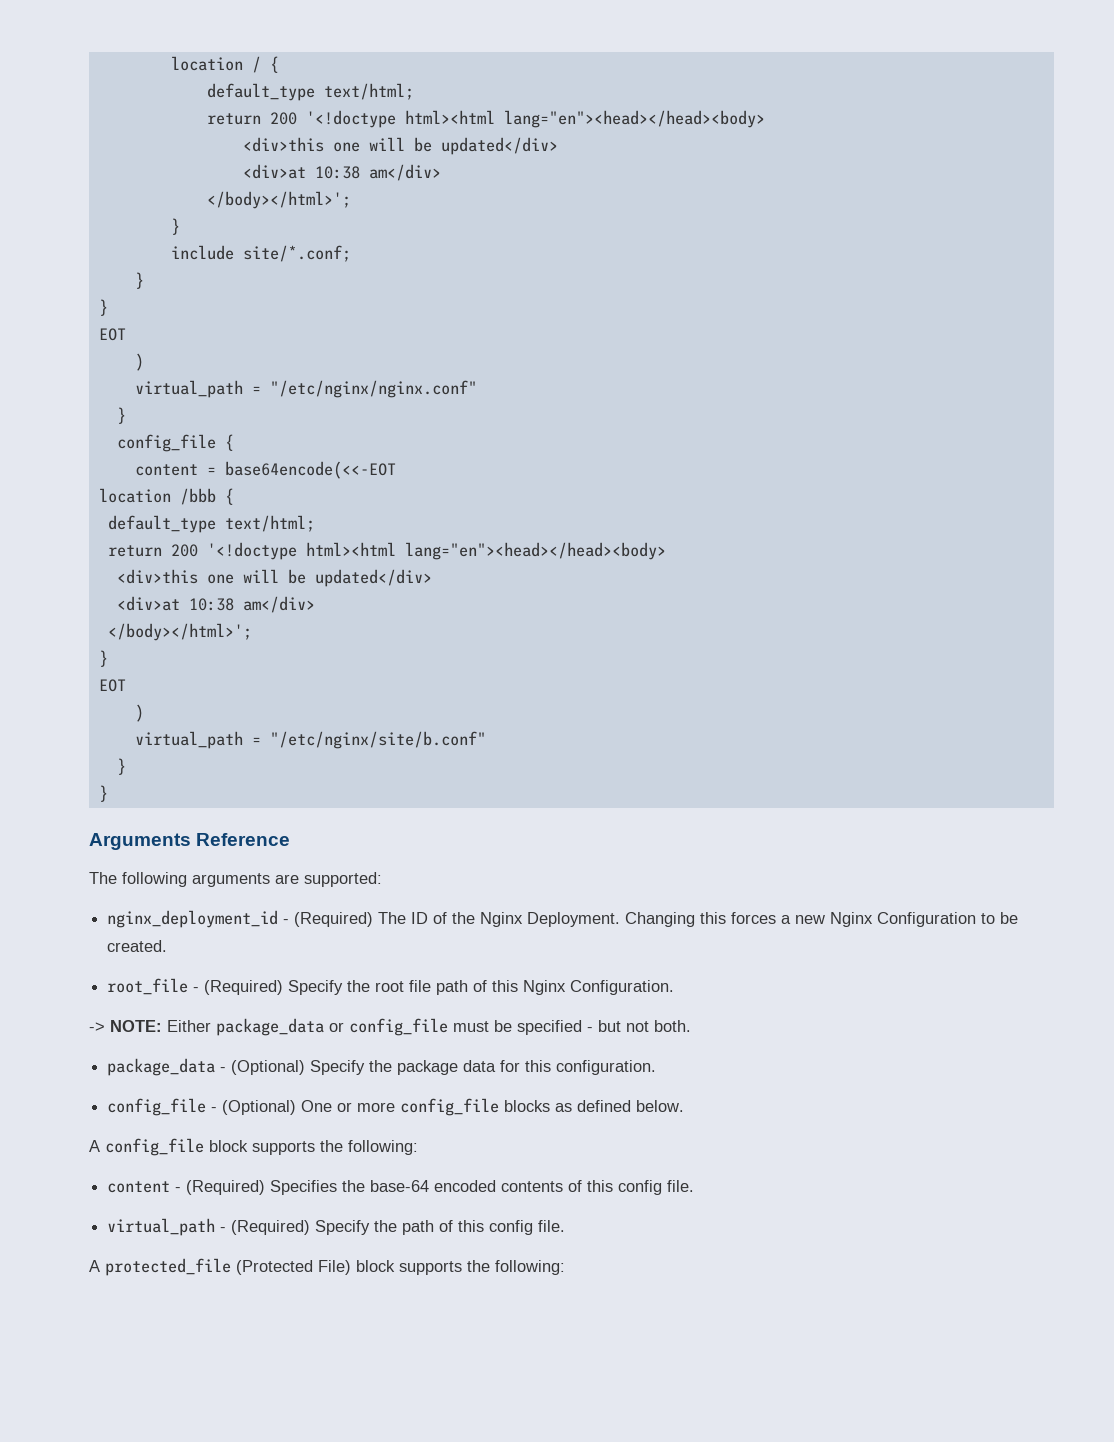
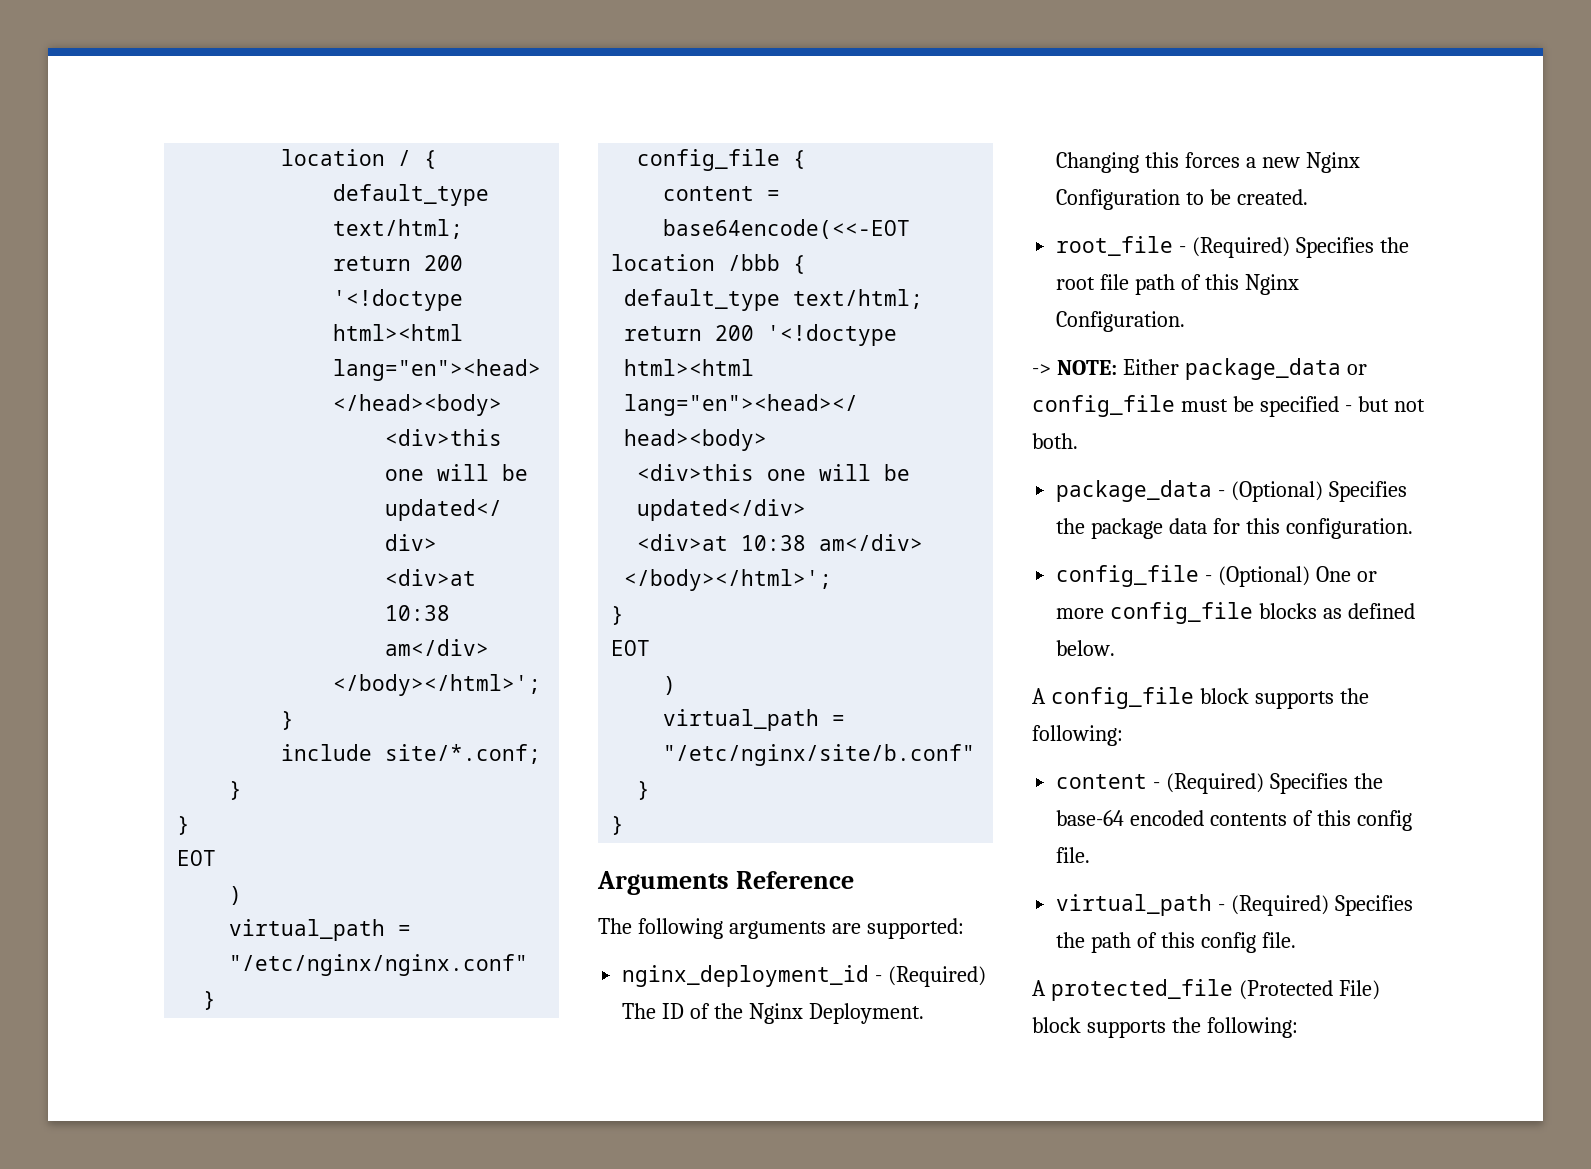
[288,980,344,995] Specify -> [1296,237,1375,258] Specifies
[310,1060,366,1075] Specify -> [1329,481,1408,502] Specifies
[315,1220,371,1235] Specify -> [1335,895,1414,916] Specifies

